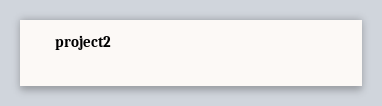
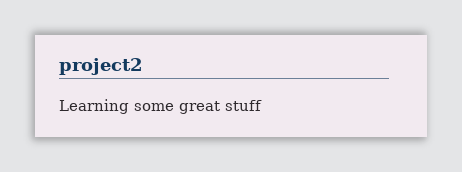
(111, 42) none -> [59,99,262,114] // Learning some great stuff

